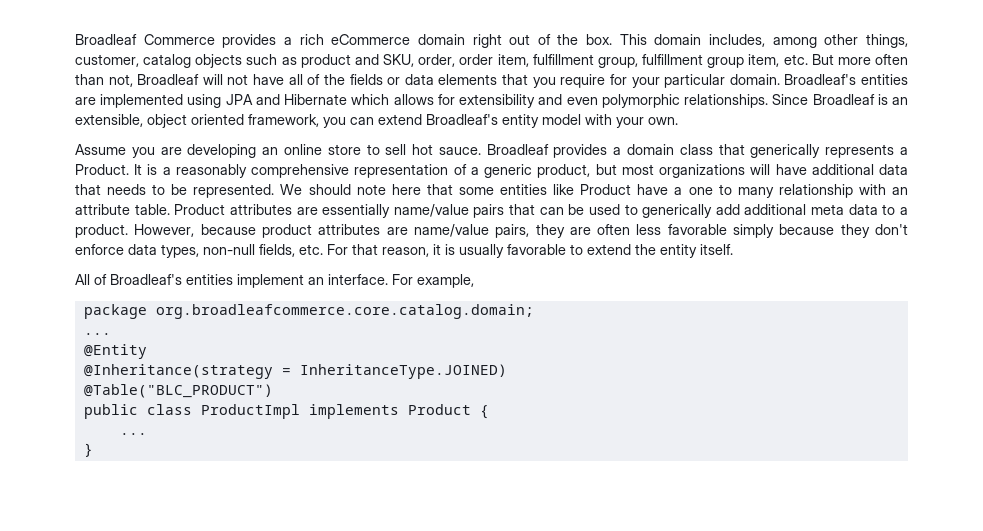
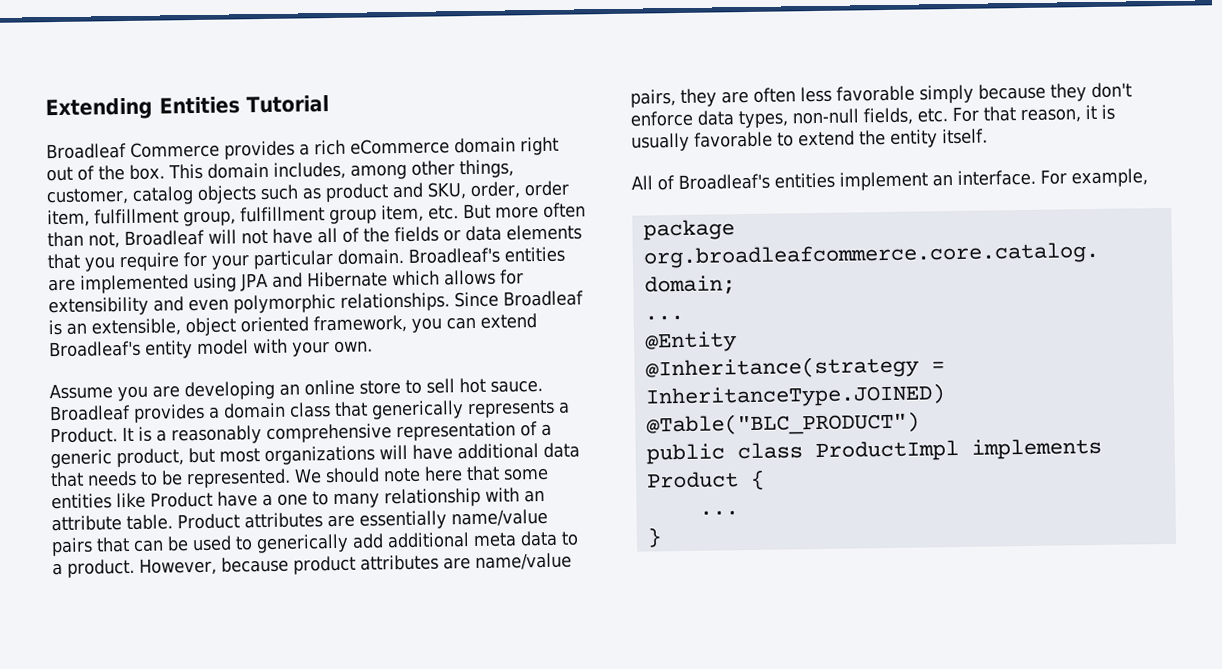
(75, 39) none -> [45,95,329,121] Extending Entities Tutorial //

